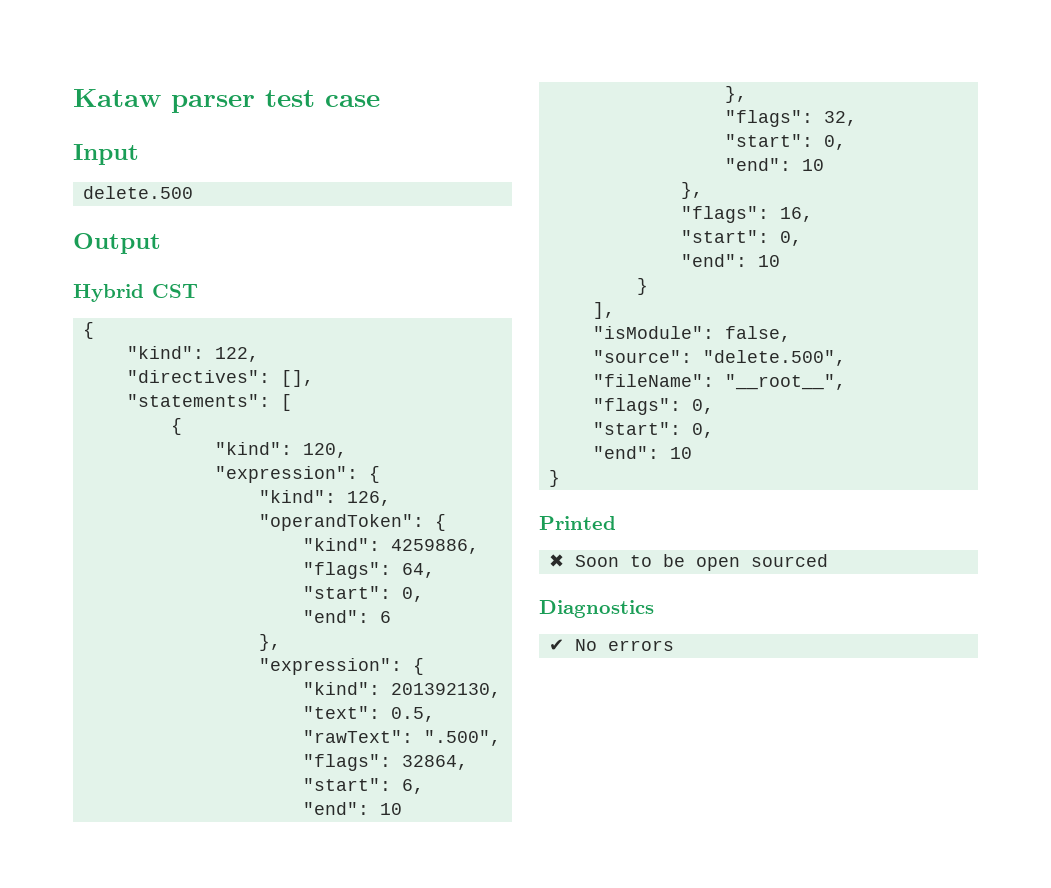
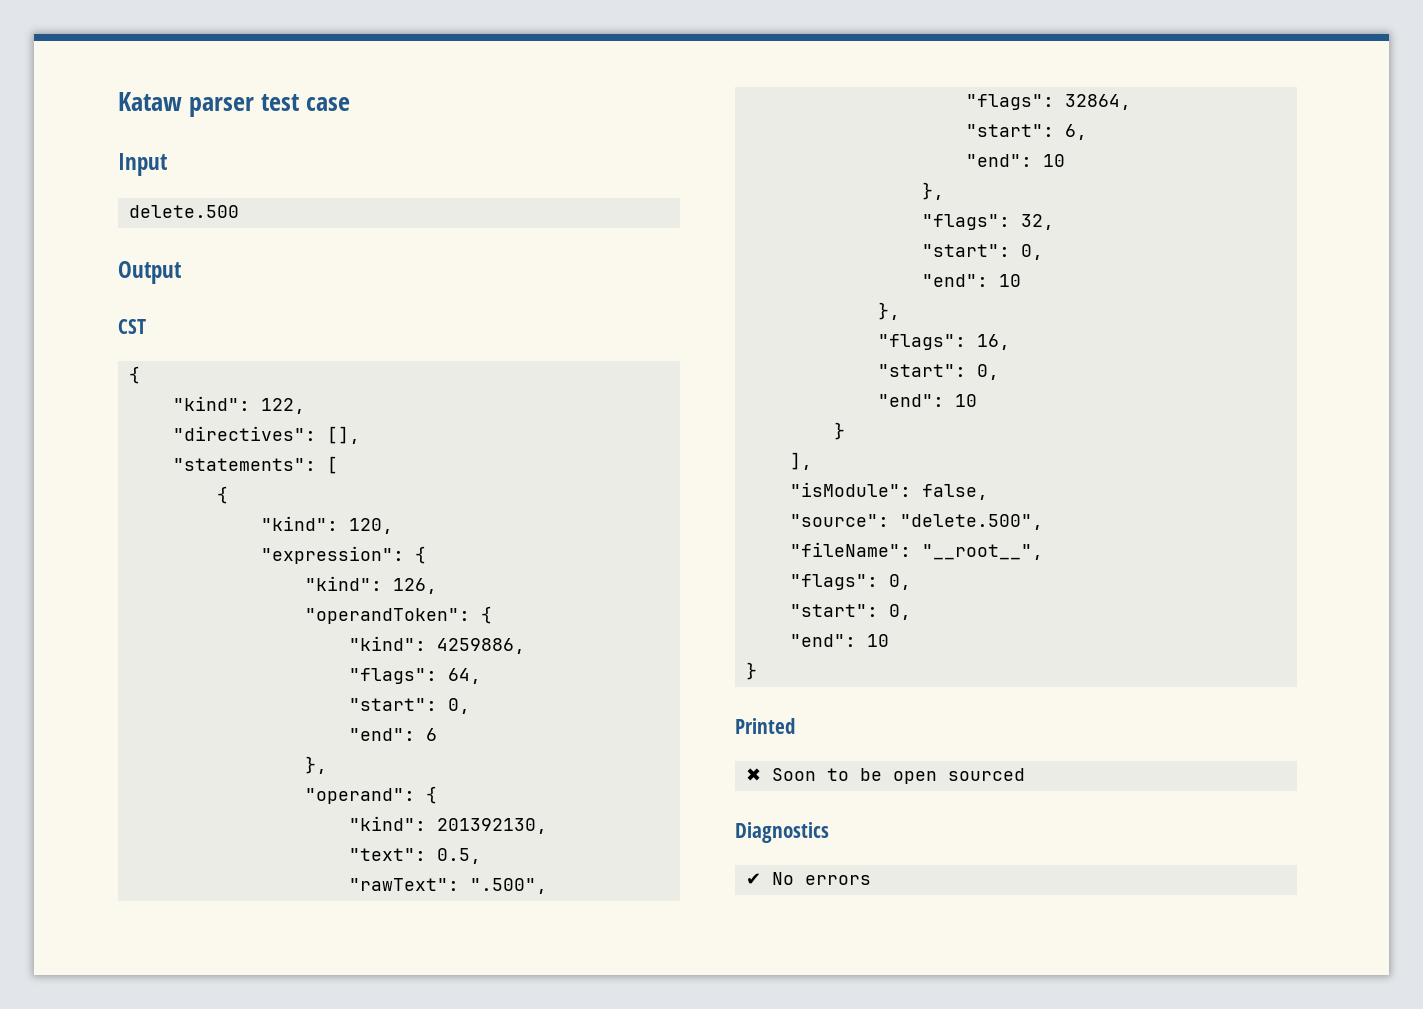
[73,284,144,302] Hybrid -> (181, 272) none
[258,658,402,675] "expression": -> [305,788,416,804] "operand":

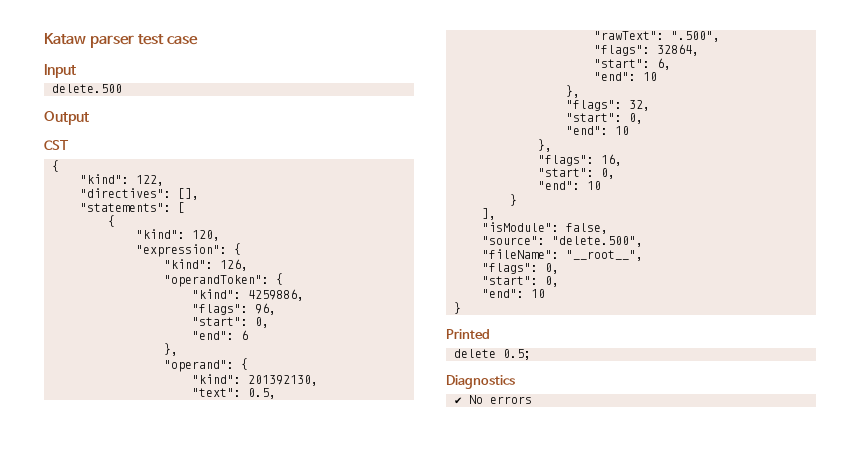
[448,668,482,684] 64, -> [254,303,276,315] 96,
[746,768,1026,784] ✖ Soon to be open sourced -> [453,349,531,360] delete 0.5;

